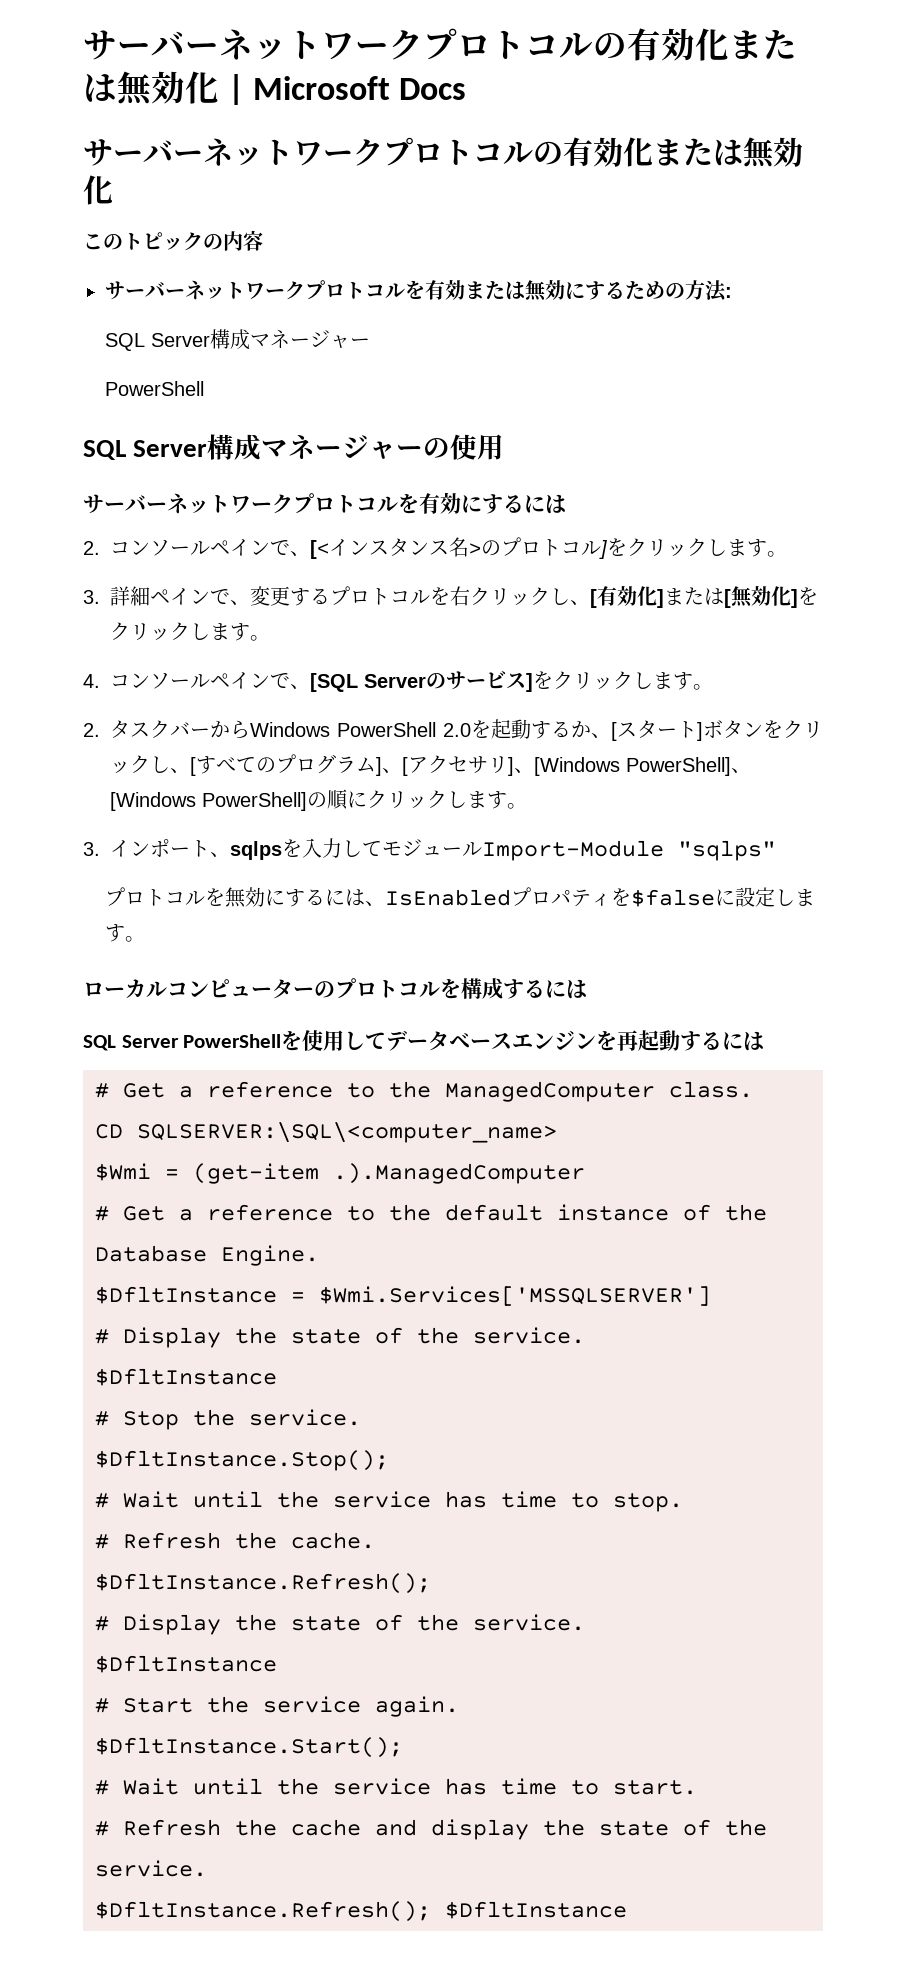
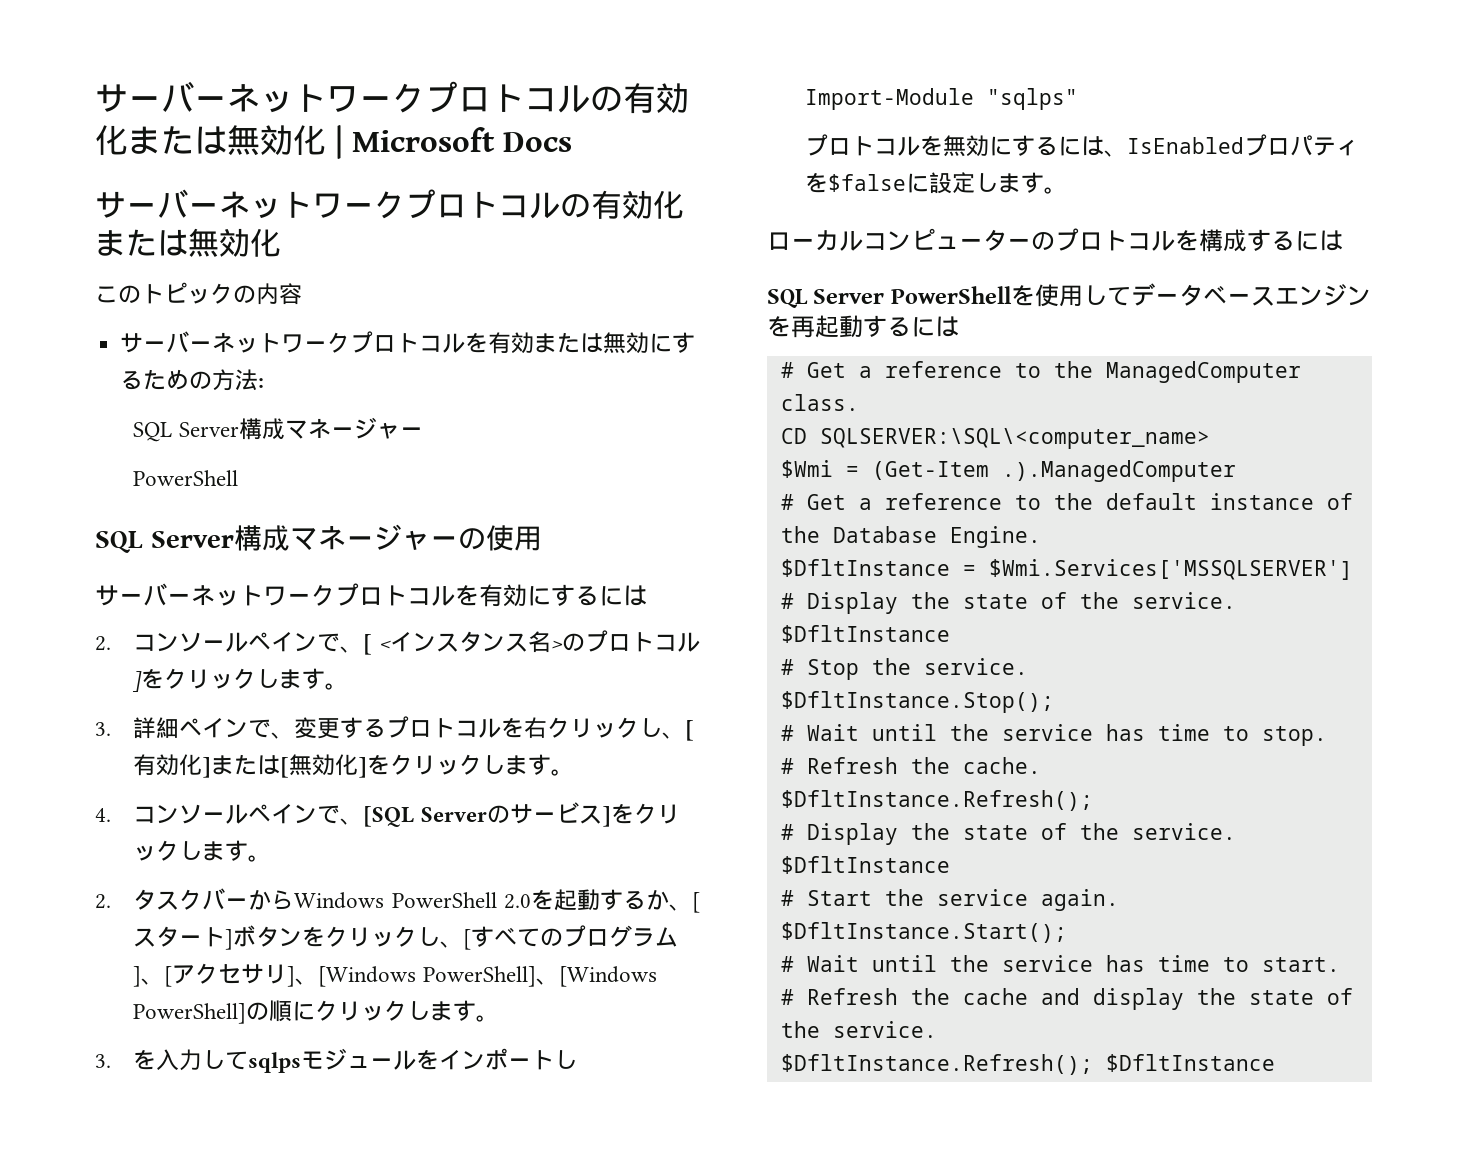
[310,540,329,559] [< -> [363,634,391,655] [ <
[110,838,482,860] インポート、sqlpsを入力してモジュール -> [133,1048,578,1073] を入力してsqlpsモジュールをインポートし
[193,1163,319,1184] (get-item -> [871,461,989,480] (Get-Item

